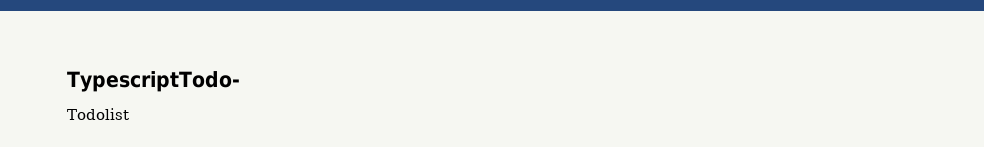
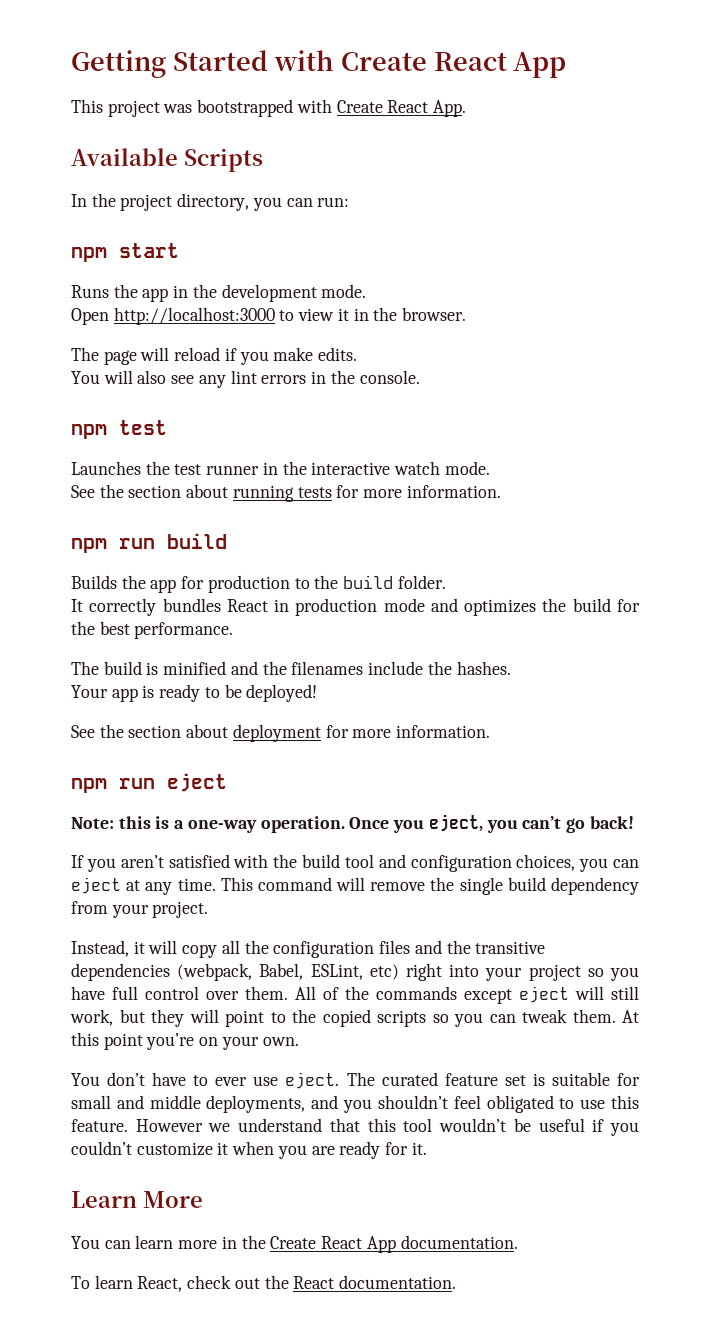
[67,71,240,92] [67,108,129,120] TypescriptTodo- // Todolist -> [71,50,567,78] [71,99,467,117] [71,148,263,172] [71,193,350,211] [71,243,179,262] [71,284,367,302] [71,307,467,325] [71,347,358,365] [71,370,420,388] [71,420,167,439] [71,461,490,475] [71,484,501,502] [71,533,227,553] [71,575,446,593] [71,598,640,616] [71,621,234,639] [71,661,511,675] [71,684,318,702] [71,724,491,742] [71,773,227,793] [71,814,634,833] [71,854,639,872] [71,877,639,895] [71,901,209,918] [71,940,546,958] [71,963,639,981] [71,986,639,1004] [70,1009,639,1027] [71,1032,299,1050] [71,1072,640,1089] [71,1095,639,1113] [71,1118,640,1136] [71,1141,427,1159] [71,1191,203,1208] [71,1235,518,1253] [71,1275,457,1292] Getting Started with Create React App // This project was bootstrapped with Create React App. // Available Scripts // In the project directory, you can run: // npm start // Runs the app in the development mode. // Open http://localhost:3000 to view it in the browser. // The page will reload if you make edits. // You will also see any lint errors in the console. // npm test // Launches the test runner in the interactive watch mode. // See the section about running tests for more information. // npm run build // Builds the app for production to the build folder. // It correctly bundles React in production mode and optimizes the build for the best performance. // The build is minified and the filenames include the hashes. // Your app is ready to be deployed! // See the section about deployment for more information. // npm run eject // Note: this is a one-way operation. Once you eject, you can’t go back! // If you aren’t satisfied with the build tool and configuration choices, you can eject at any time. This command will remove the single build dependency from your project. // Instead, it will copy all the configuration files and the transitive dependencies (webpack, Babel, ESLint, etc) right into your project so you have full control over them. All of the commands except eject will still work, but they will point to the copied scripts so you can tweak them. At this point you’re on your own. // You don’t have to ever use eject. The curated feature set is suitable for small and middle deployments, and you shouldn’t feel obligated to use this feature. However we understand that this tool wouldn’t be useful if you couldn’t customize it when you are ready for it. // Learn More // You can learn more in the Create React App documentation. // To learn React, check out the React documentation.

